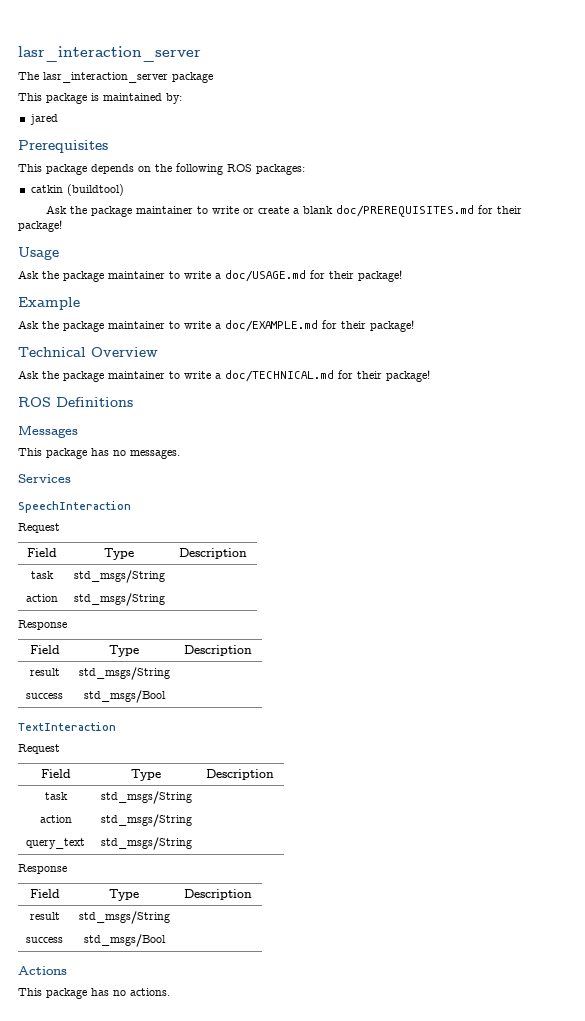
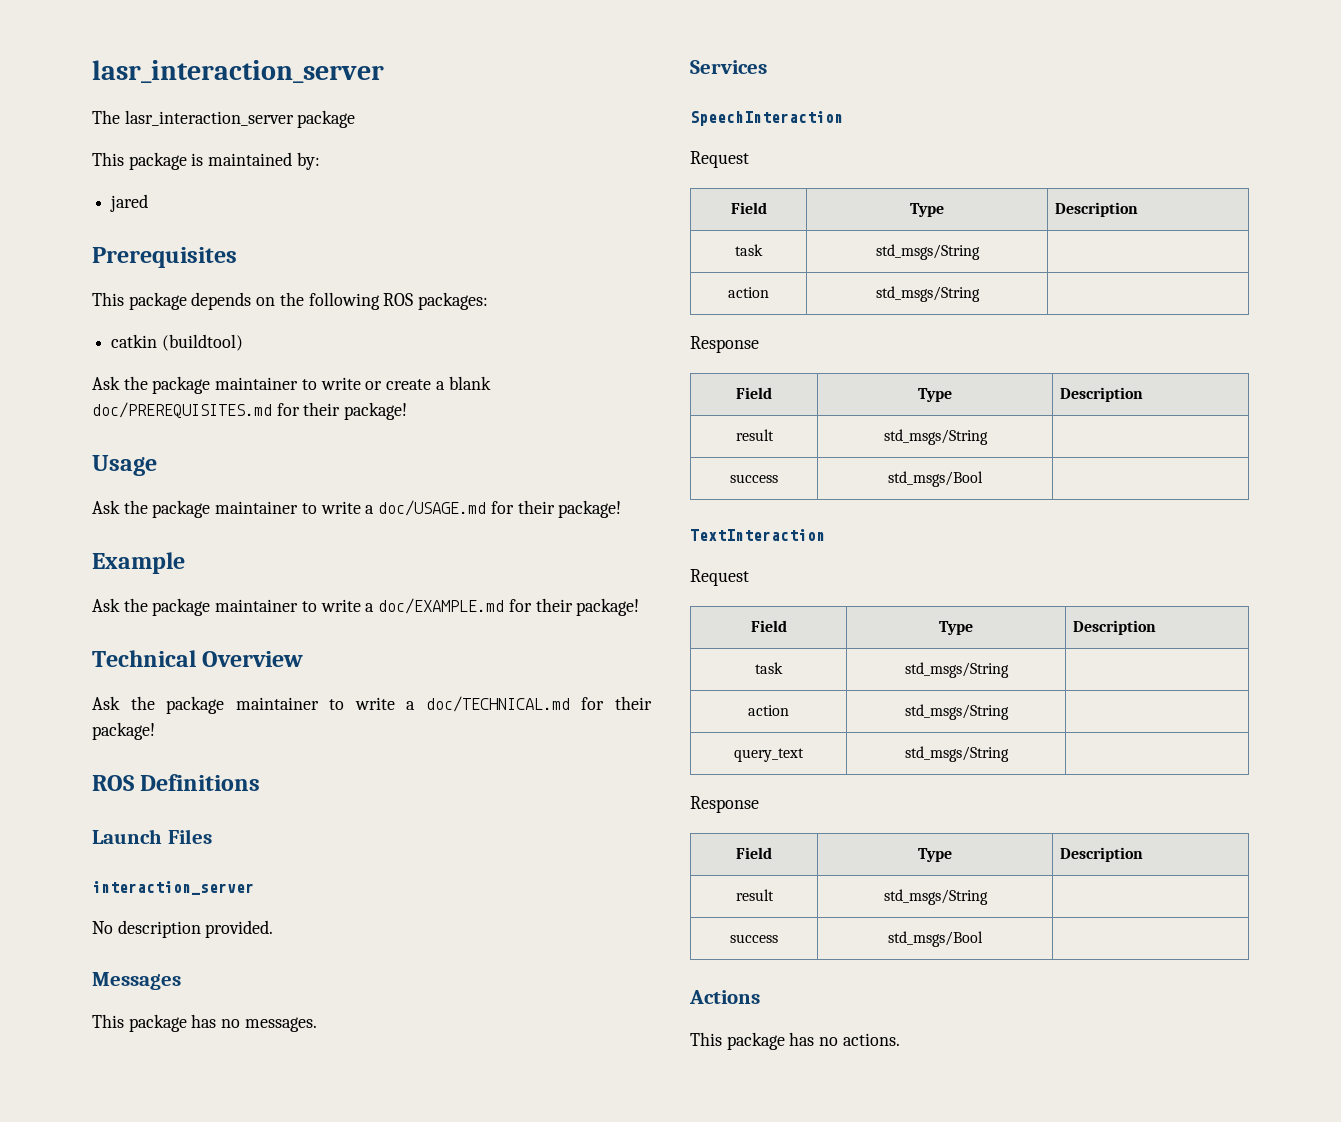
(133, 402) none -> [92,829,212,844] [92,881,254,895] [92,920,274,938] // Launch Files // interaction_server // No description provided.

